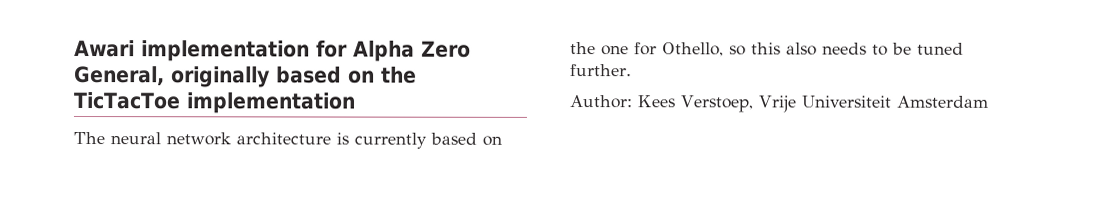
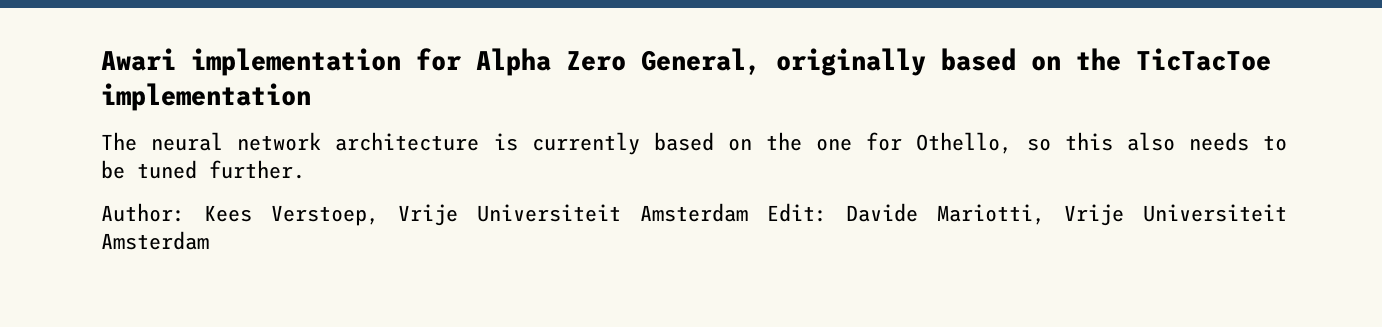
(989, 101) none -> [767,203,1287,226] [101,231,209,250] Edit: Davide Mariotti, Vrije Universiteit Amsterdam

